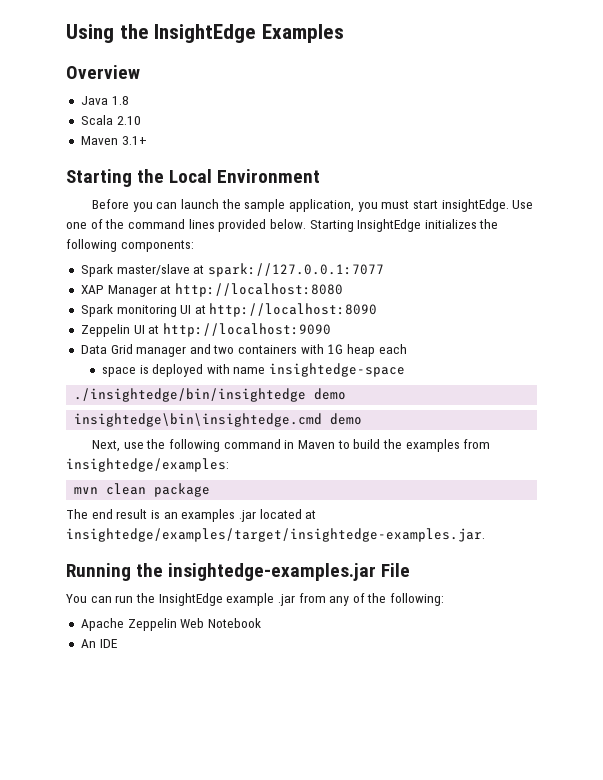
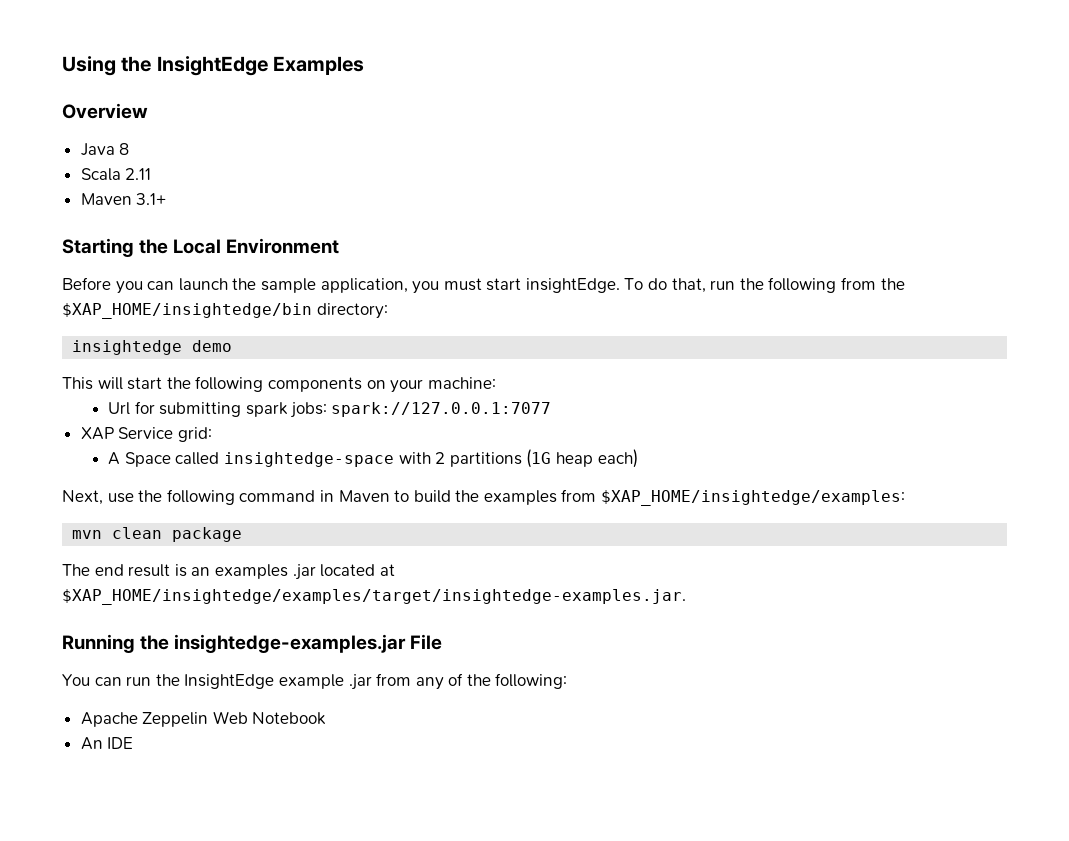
[111,96,129,105] 1.8 -> [119,143,130,155] 8
[116,116,141,125] 2.10 -> [125,168,152,180] 2.11
[512,200,534,209] [66,219,499,232] [66,239,194,252] [80,263,384,277] [80,283,343,297] [80,303,378,317] [80,323,331,337] [80,344,407,357] [101,363,406,377] [74,388,347,402] [74,413,363,427] Use one of the command lines provided below. Starting InsightEdge initializes the following components: // Spark master/slave at spark://127.0.0.1:7077 // XAP Manager at http://localhost:8080 // Spark monitoring UI at http://localhost:8090 // Zeppelin UI at http://localhost:9090 // Data Grid manager and two containers with 1G heap each // space is deployed with name insightedge-space // ./insightedge/bin/insightedge demo // insightedge\bin\insightedge.cmd demo -> [624,277,905,293] [62,303,388,319] [72,340,233,355] [62,376,496,393] [108,401,552,418] [80,427,212,442] [108,449,638,468] To do that, run the following from the $XAP_HOME/insightedge/bin directory: // insightedge demo // This will start the following components on your machine: // Url for submitting spark jobs: spark://127.0.0.1:7077 // XAP Service grid: // A Space called insightedge-space with 2 partitions (1G heap each)
[66,458,229,472] insightedge/examples: -> [601,490,906,506] $XAP_HOME/insightedge/examples:
[66,528,485,542] insightedge/examples/target/insightedge-examples.jar. -> [62,589,686,605] $XAP_HOME/insightedge/examples/target/insightedge-examples.jar.

